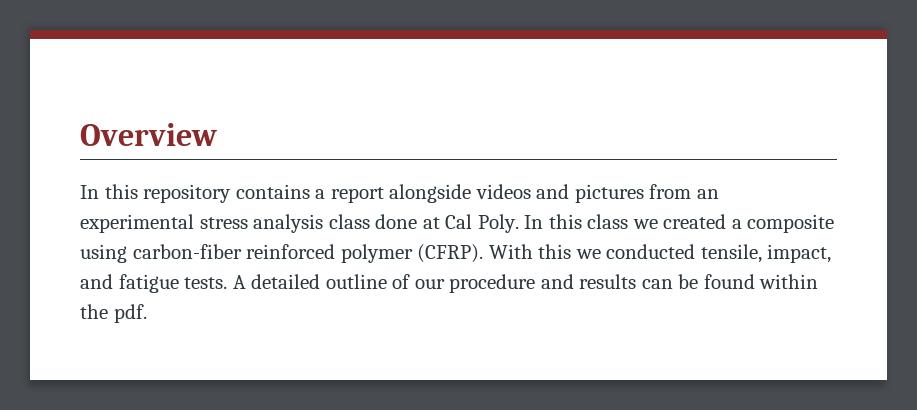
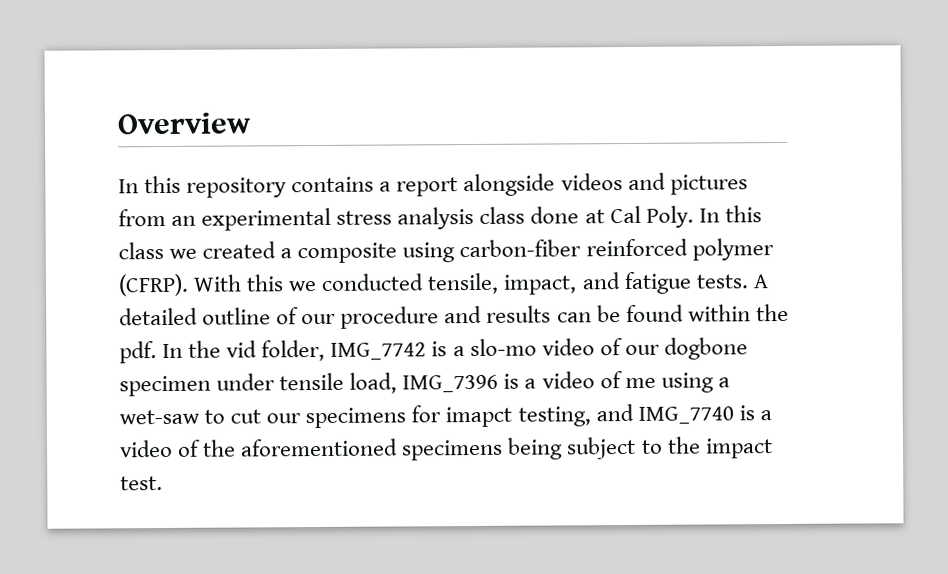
(147, 313) none -> [162,337,748,362] [119,371,730,397] [119,403,772,429] [119,436,773,461] [120,476,163,491] In the vid folder, IMG_7742 is a slo-mo video of our dogbone specimen under tensile load, IMG_7396 is a video of me using a wet-saw to cut our specimens for imapct testing, and IMG_7740 is a video of the aforementioned specimens being subject to the impact test.

